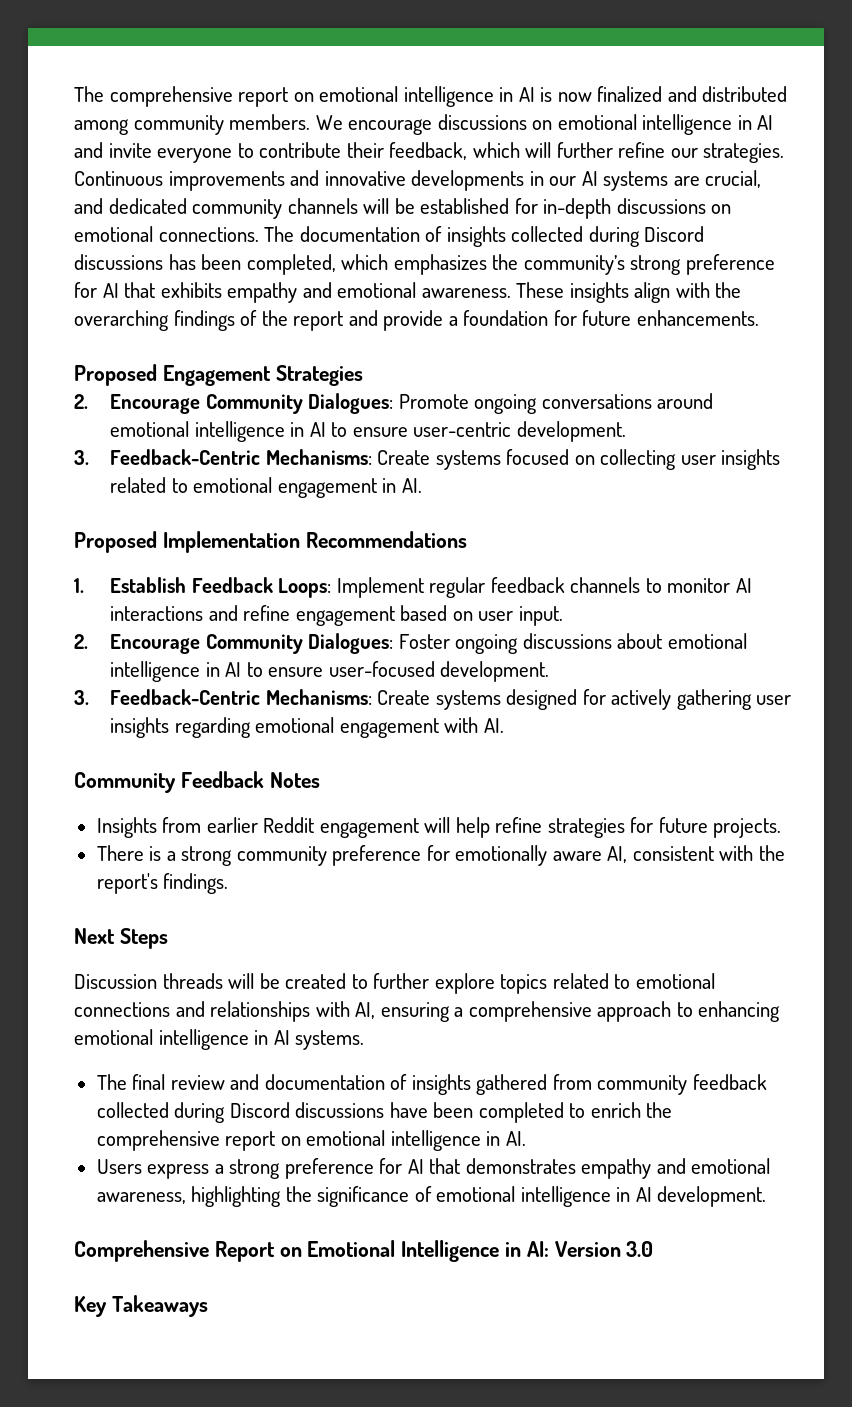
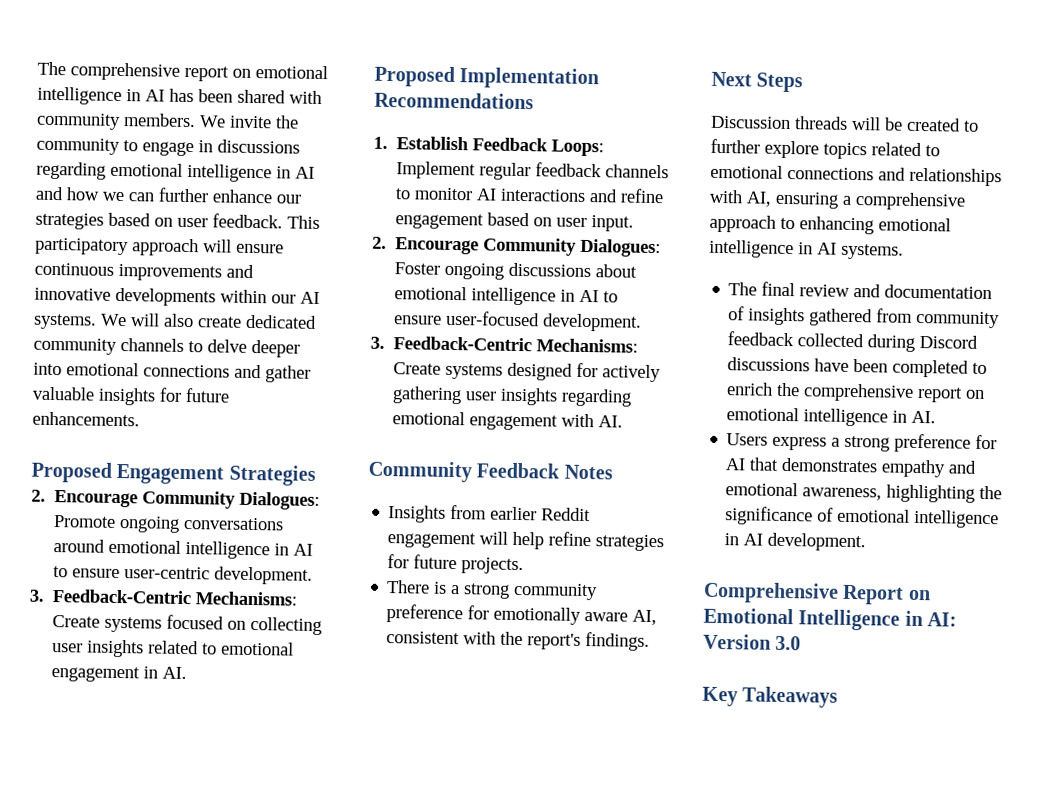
[540,86,788,102] [74,114,553,135] is now finalized and distributed among community members. We encourage discussions on -> [169,88,322,104] [36,112,299,130] [36,137,300,157] [36,161,106,180] has been shared with community members. We invite the community to engage in discussions regarding
[108,142,785,163] [74,171,163,186] invite everyone to contribute their feedback, which will further refine our strategies. Continuous -> [66,187,301,204] [35,212,320,230] [35,237,284,257] [34,262,114,276] how we can further enhance our strategies based on user feedback. This participatory approach will ensure continuous
[529,171,544,186] in -> [220,289,267,304] within
[603,170,762,191] [74,198,732,219] [74,226,705,247] [74,254,775,275] [74,282,742,303] [74,310,549,331] systems are crucial, and dedicated community channels will be established for in-depth discussions on emotional connections. The documentation of insights collected during Discord discussions has been completed, which emphasizes the community’s strong preference for AI that exhibits empathy and emotional awareness. These insights align with the overarching findings of the report and provide a foundation -> [33,313,317,330] [33,337,300,358] [33,362,311,383] [32,386,156,406] systems. We will also create dedicated community channels to delve deeper into emotional connections and gather valuable insights

